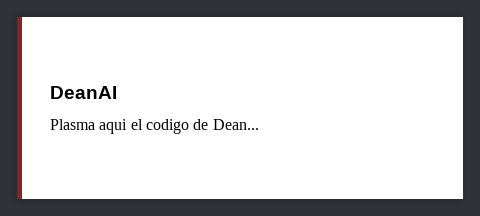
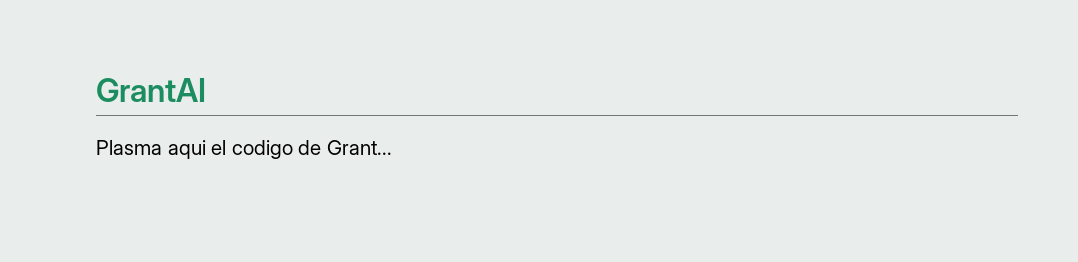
[50,86,117,99] DeanAI -> [96,78,206,102] GrantAI
[212,119,259,130] Dean... -> [326,140,392,155] Grant...

